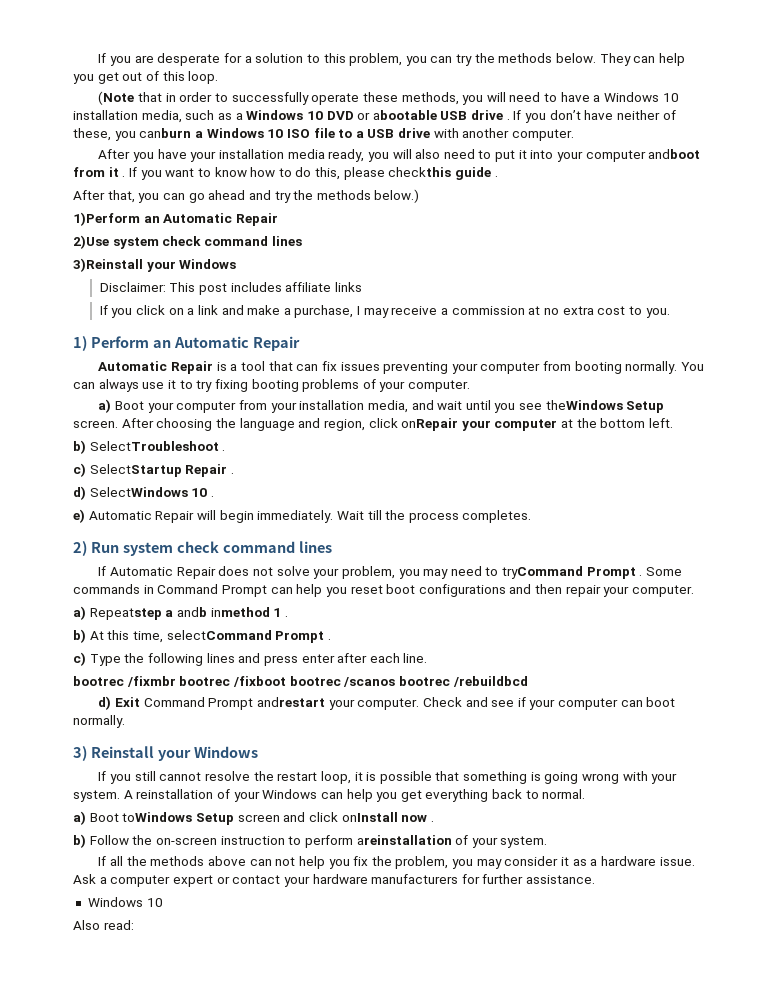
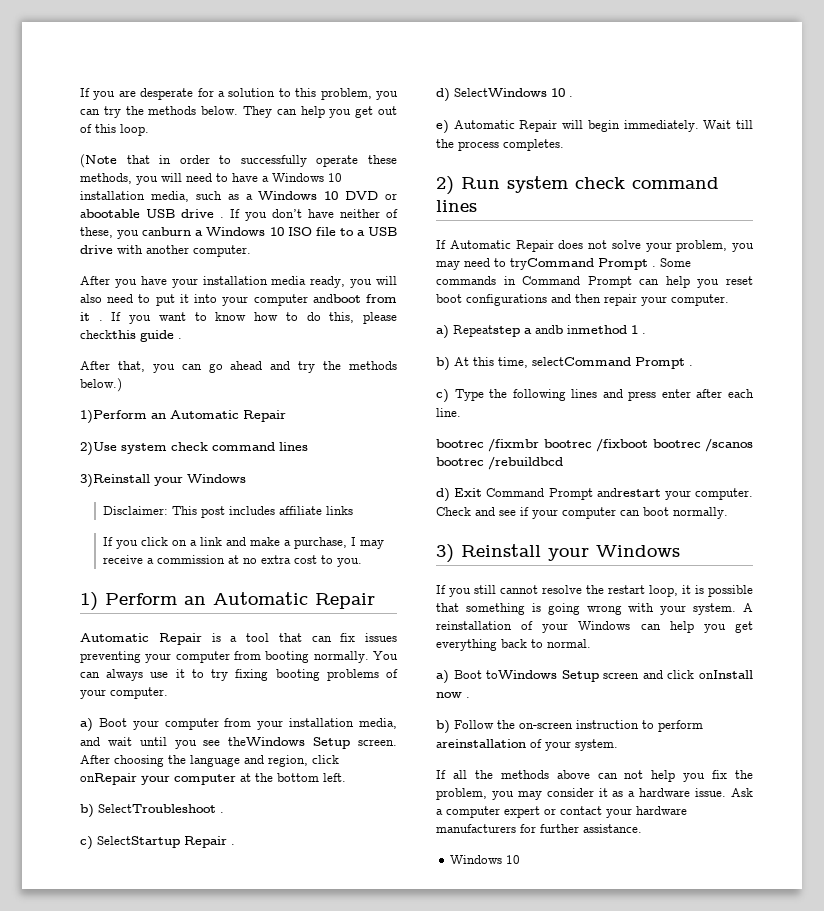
[73,920,134,930] // Also read: -> (521, 859) none

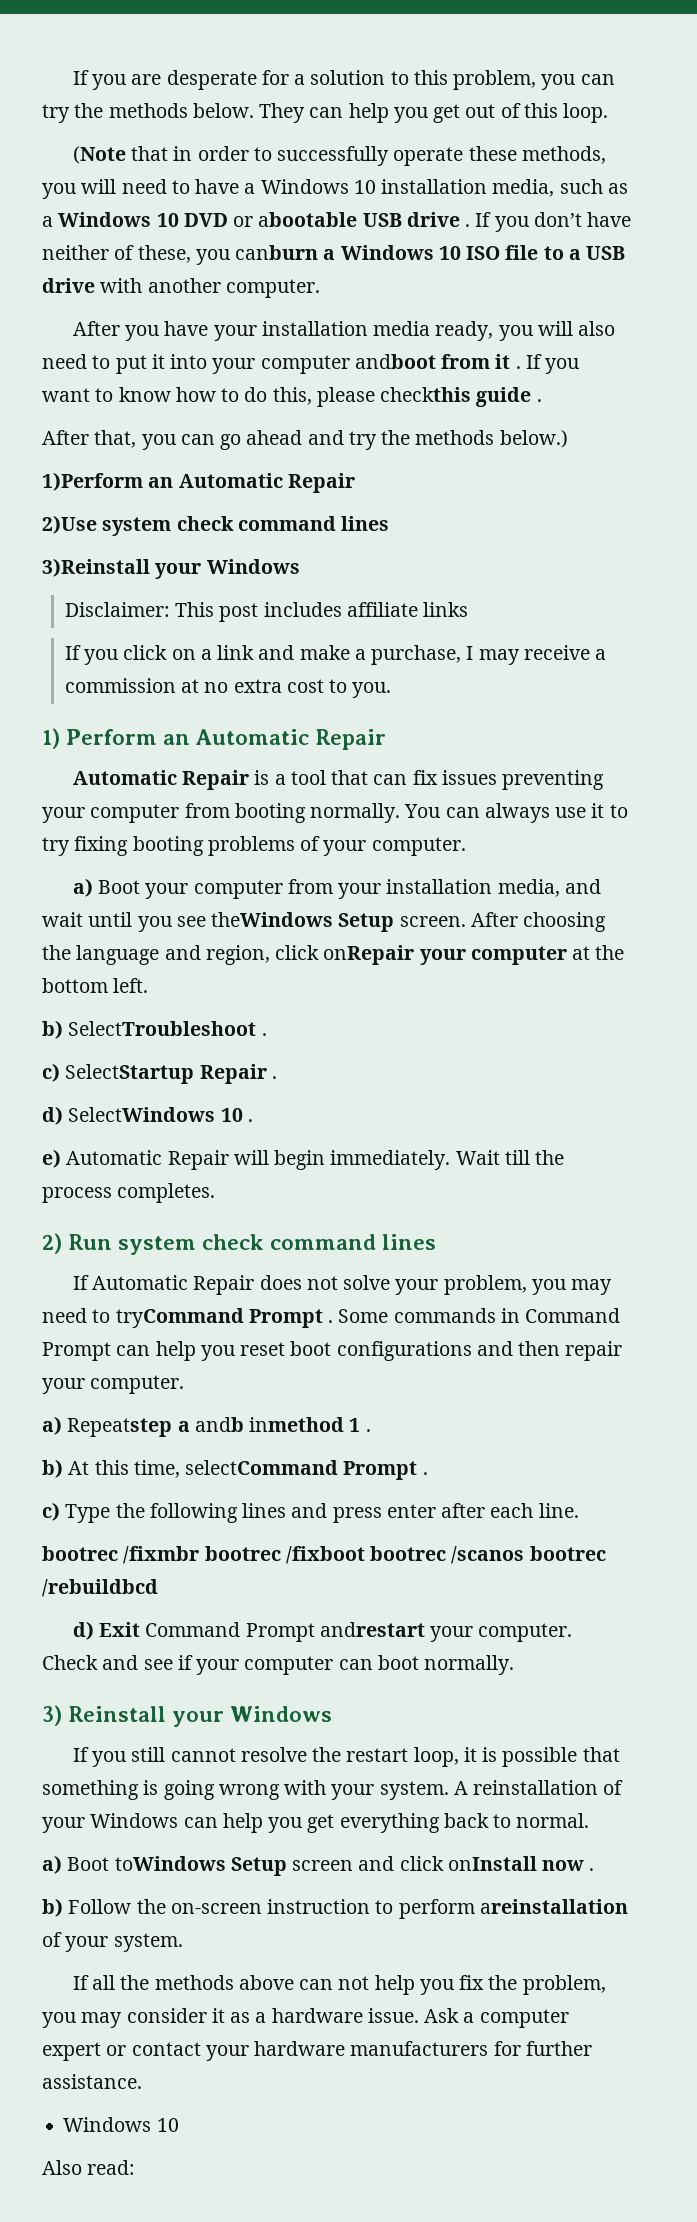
(521, 859) none -> [42,2160,136,2175] // Also read:

